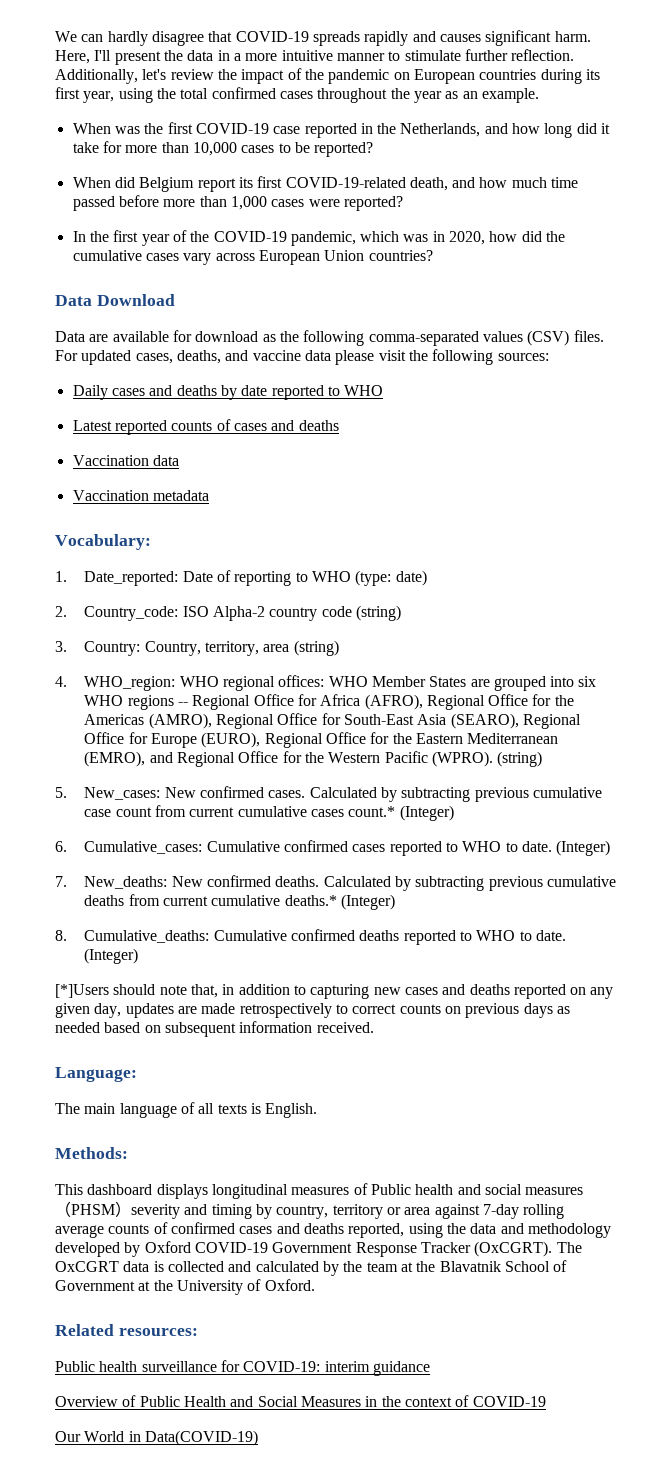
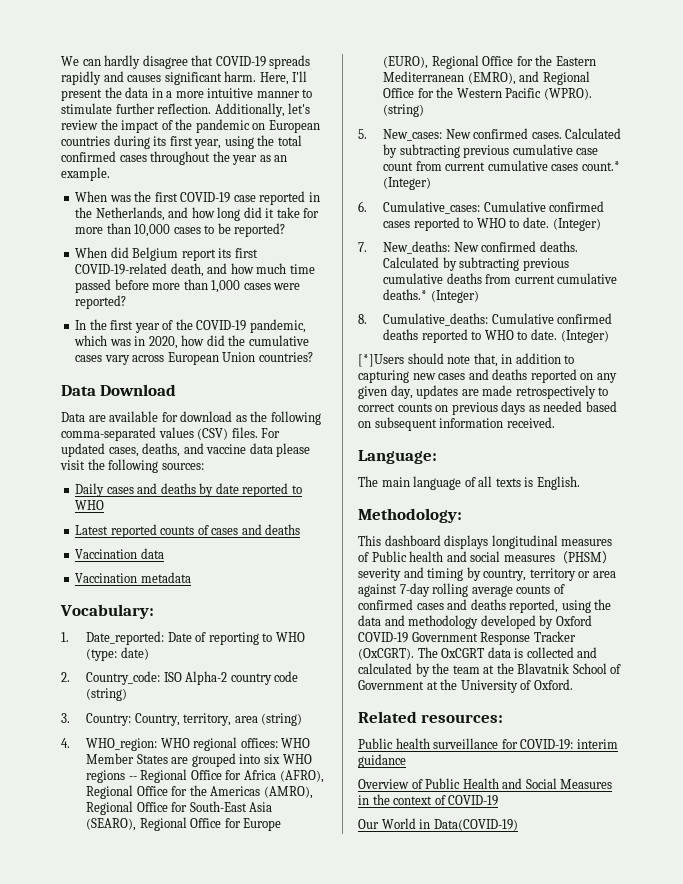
[55,1147,128,1159] Methods: -> [358,508,462,523] Methodology:

